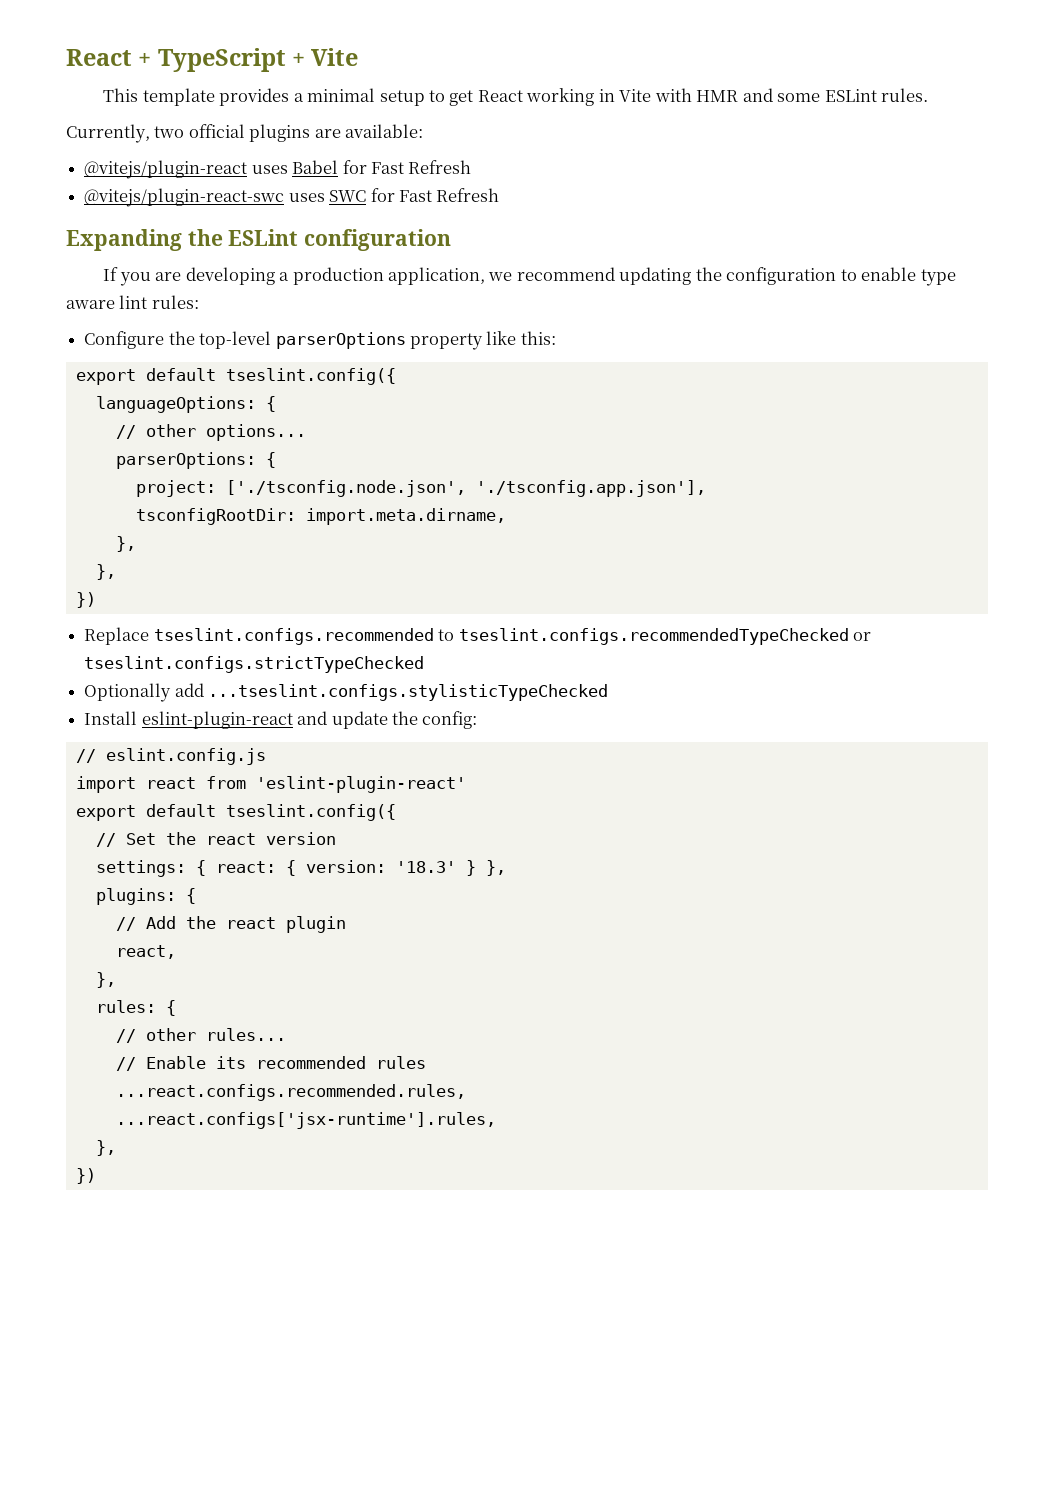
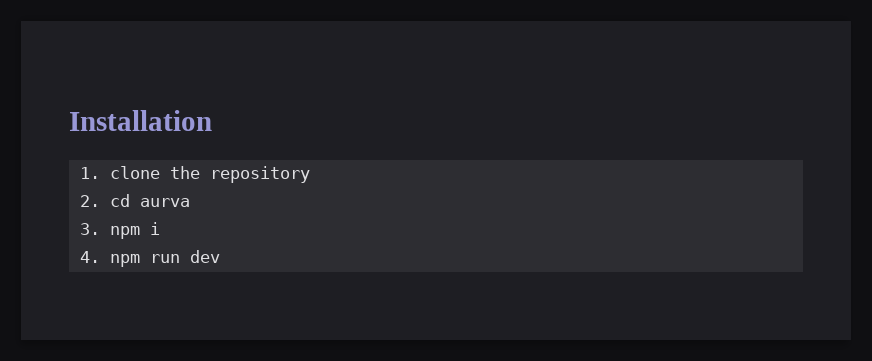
[66,48,359,72] [103,88,929,106] [66,124,424,143] [84,160,472,179] [84,188,500,207] [66,229,452,251] [103,267,956,286] [66,295,199,309] [84,331,556,350] [75,368,396,385] [95,396,276,413] [115,424,306,441] [115,452,276,469] [135,480,706,497] [135,508,506,525] [115,536,136,552] [95,564,116,580] [75,592,96,608] [84,627,871,645] [84,656,425,673] [84,683,609,702] [84,711,478,729] [75,748,266,765] [75,776,466,793] [75,804,396,821] [95,832,336,847] [95,860,506,877] [95,888,196,905] [115,916,346,933] [115,945,176,959] [95,972,116,988] [95,1000,176,1016] [115,1028,286,1043] [115,1056,426,1071] [115,1084,466,1101] [115,1112,496,1129] [95,1140,116,1156] [75,1168,96,1184] React + TypeScript + Vite // This template provides a minimal setup to get React working in Vite with HMR and some ESLint rules. // Currently, two official plugins are available: // @vitejs/plugin-react uses Babel for Fast Refresh // @vitejs/plugin-react-swc uses SWC for Fast Refresh // Expanding the ESLint configuration // If you are developing a production application, we recommend updating the configuration to enable type aware lint rules: // Configure the top-level parserOptions property like this: // export default tseslint.config({ // languageOptions: { // // other options... // parserOptions: { // project: ['./tsconfig.node.json', './tsconfig.app.json'], // tsconfigRootDir: import.meta.dirname, // }, // }, // }) // Replace tseslint.configs.recommended to tseslint.configs.recommendedTypeChecked or tseslint.configs.strictTypeChecked // Optionally add ...tseslint.configs.stylisticTypeChecked // Install eslint-plugin-react and update the config: // // eslint.config.js // import react from 'eslint-plugin-react' // export default tseslint.config({ // // Set the react version // settings: { react: { version: '18.3' } }, // plugins: { // // Add the react plugin // react, // }, // rules: { // // other rules... // // Enable its recommended rules // ...react.configs.recommended.rules, // ...react.configs['jsx-runtime'].rules, // }, // }) -> [69,110,212,131] [80,166,311,183] [80,194,191,207] [80,222,161,239] [80,250,221,267] Installation // 1. clone the repository // 2. cd aurva // 3. npm i // 4. npm run dev

